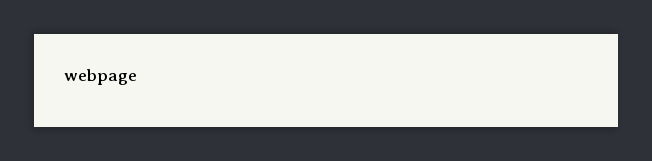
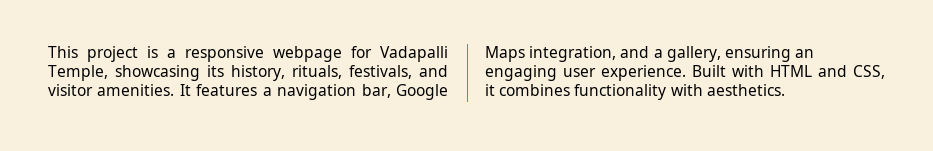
[64,69,137,85] webpage -> [48,46,448,62] [48,65,448,81] [48,84,448,100] [485,46,815,62] [485,65,885,81] [485,84,785,100] This project is a responsive webpage for Vadapalli Temple, showcasing its history, rituals, festivals, and visitor amenities. It features a navigation bar, Google Maps integration, and a gallery, ensuring an engaging user experience. Built with HTML and CSS, it combines functionality with aesthetics.

